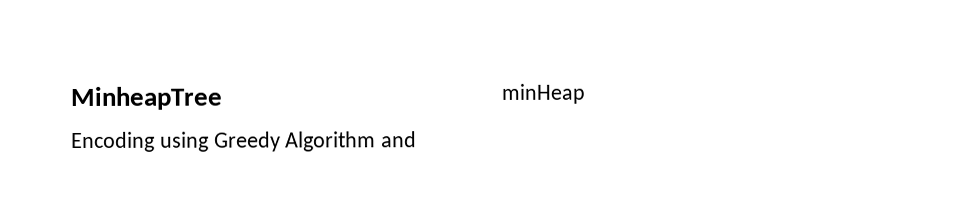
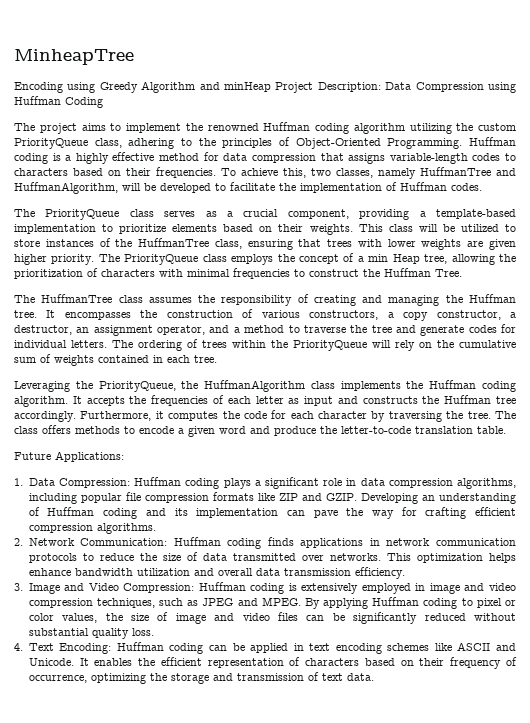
(585, 93) none -> [275,82,516,93] [14,96,103,108] [14,122,516,134] [14,137,516,149] [14,152,517,164] [14,167,516,179] [14,182,482,194] [14,209,516,220] [14,224,517,235] [14,238,516,250] [14,253,517,265] [14,268,462,279] [14,294,516,306] [14,309,516,321] [14,324,516,336] [14,339,516,351] [14,354,217,366] [14,380,516,392] [14,395,516,407] [14,410,516,422] [14,425,506,437] [14,451,124,462] [14,477,516,489] [28,492,516,504] [28,507,516,519] [28,523,156,534] [14,537,516,549] [28,552,516,563] [28,567,405,579] [14,582,516,594] [28,597,516,609] [28,612,516,624] [28,628,154,639] [14,642,517,654] [28,657,517,669] [28,672,374,684] Project Description: Data Compression using Huffman Coding // The project aims to implement the renowned Huffman coding algorithm utilizing the custom PriorityQueue class, adhering to the principles of Object-Oriented Programming. Huffman coding is a highly effective method for data compression that assigns variable-length codes to characters based on their frequencies. To achieve this, two classes, namely HuffmanTree and HuffmanAlgorithm, will be developed to facilitate the implementation of Huffman codes. // The PriorityQueue class serves as a crucial component, providing a template-based implementation to prioritize elements based on their weights. This class will be utilized to store instances of the HuffmanTree class, ensuring that trees with lower weights are given higher priority. The PriorityQueue class employs the concept of a min Heap tree, allowing the prioritization of characters with minimal frequencies to construct the Huffman Tree. // The HuffmanTree class assumes the responsibility of creating and managing the Huffman tree. It encompasses the construction of various constructors, a copy constructor, a destructor, an assignment operator, and a method to traverse the tree and generate codes for individual letters. The ordering of trees within the PriorityQueue will rely on the cumulative sum of weights contained in each tree. // Leveraging the PriorityQueue, the HuffmanAlgorithm class implements the Huffman coding algorithm. It accepts the frequencies of each letter as input and constructs the Huffman tree accordingly. Furthermore, it computes the code for each character by traversing the tree. The class offers methods to encode a given word and produce the letter-to-code translation table. // Future Applications: // 1. Data Compression: Huffman coding plays a significant role in data compression algorithms, including popular file compression formats like ZIP and GZIP. Developing an understanding of Huffman coding and its implementation can pave the way for crafting efficient compression algorithms. // 2. Network Communication: Huffman coding finds applications in network communication protocols to reduce the size of data transmitted over networks. This optimization helps enhance bandwidth utilization and overall data transmission efficiency. // 3. Image and Video Compression: Huffman coding is extensively employed in image and video compression techniques, such as JPEG and MPEG. By applying Huffman coding to pixel or color values, the size of image and video files can be significantly reduced without substantial quality loss. // 4. Text Encoding: Huffman coding can be applied in text encoding schemes like ASCII and Unicode. It enables the efficient representation of characters based on their frequency of occurrence, optimizing the storage and transmission of text data.

